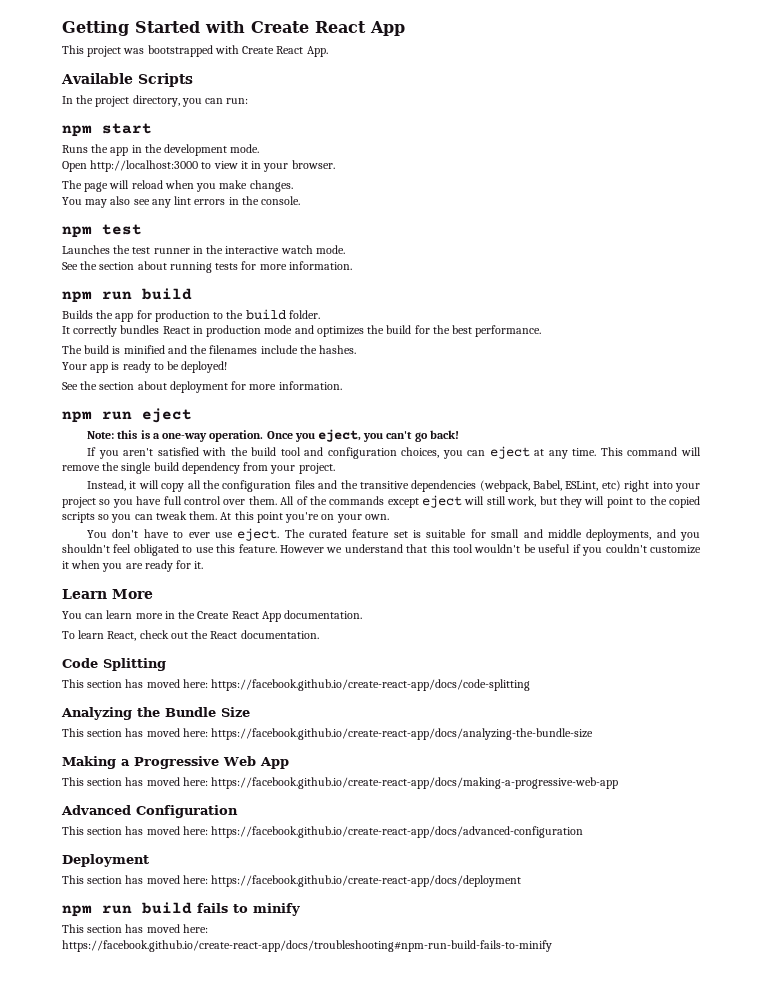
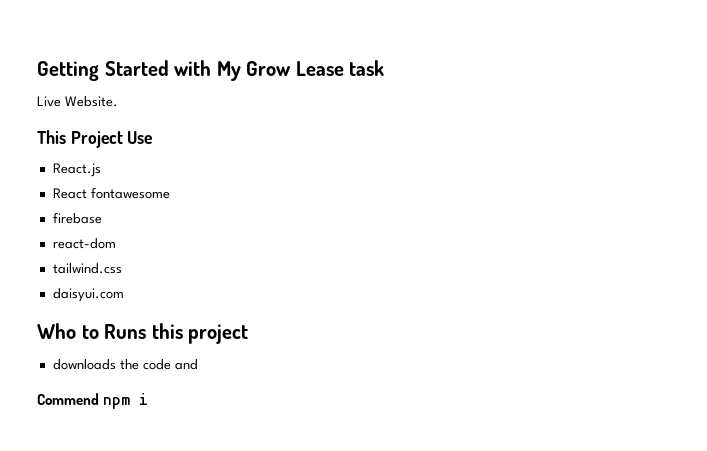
[251,21,405,36] [62,45,328,57] [61,73,193,87] [62,95,249,107] [62,123,152,137] [62,144,260,156] [62,160,335,172] [62,180,293,192] [62,196,301,208] [62,224,142,238] [62,245,345,254] [62,261,352,273] [62,288,192,303] [62,309,320,322] [62,325,542,337] [62,345,357,354] [62,361,228,373] [62,381,342,393] [62,408,192,423] [87,429,459,442] [87,446,701,459] [62,462,335,474] [87,480,700,492] [62,495,700,508] [62,511,389,523] [87,528,700,541] [62,544,701,556] [62,560,204,572] [62,589,153,599] [62,610,363,622] [62,630,319,641] [62,658,166,671] [62,679,531,691] [61,707,250,720] [62,728,594,740] [62,756,289,769] [62,777,619,789] [61,805,238,818] [62,826,584,838] [62,854,149,867] [62,875,522,887] [62,902,300,917] [62,924,208,933] [62,940,552,952] Create React App // This project was bootstrapped with Create React App. // Available Scripts // In the project directory, you can run: // npm start // Runs the app in the development mode. // Open http://localhost:3000 to view it in your browser. // The page will reload when you make changes. // You may also see any lint errors in the console. // npm test // Launches the test runner in the interactive watch mode. // See the section about running tests for more information. // npm run build // Builds the app for production to the build folder. // It correctly bundles React in production mode and optimizes the build for the best performance. // The build is minified and the filenames include the hashes. // Your app is ready to be deployed! // See the section about deployment for more information. // npm run eject // Note: this is a one-way operation. Once you eject, you can't go back! // If you aren't satisfied with the build tool and configuration choices, you can eject at any time. This command will remove the single build dependency from your project. // Instead, it will copy all the configuration files and the transitive dependencies (webpack, Babel, ESLint, etc) right into your project so you have full control over them. All of the commands except eject will still work, but they will point to the copied scripts so you can tweak them. At this point you're on your own. // You don't have to ever use eject. The curated feature set is suitable for small and middle deployments, and you shouldn't feel obligated to use this feature. However we understand that this tool wouldn't be useful if you couldn't customize it when you are ready for it. // Learn More // You can learn more in the Create React App documentation. // To learn React, check out the React documentation. // Code Splitting // This section has moved here: https://facebook.github.io/create-react-app/docs/code-splitting // Analyzing the Bundle Size // This section has moved here: https://facebook.github.io/create-react-app/docs/analyzing-the-bundle-size // Making a Progressive Web App // This section has moved here: https://facebook.github.io/create-react-app/docs/making-a-progressive-web-app // Advanced Configuration // This section has moved here: https://facebook.github.io/create-react-app/docs/advanced-configuration // Deployment // This section has moved here: https://facebook.github.io/create-react-app/docs/deployment // npm run build fails to minify // This section has moved here: https://facebook.github.io/create-react-app/docs/troubleshooting#npm-run-build-fails-to-minify -> [216,60,385,81] [37,96,118,107] [37,130,153,148] [52,163,101,177] [52,187,170,199] [52,212,102,224] [52,238,116,249] [52,263,122,274] [52,288,124,302] [37,323,249,344] [52,359,198,370] [37,393,149,409] My Grow Lease task // Live Website. // This Project Use // React.js // React fontawesome // firebase // react-dom // tailwind.css // daisyui.com // Who to Runs this project // downloads the code and // Commend npm i

